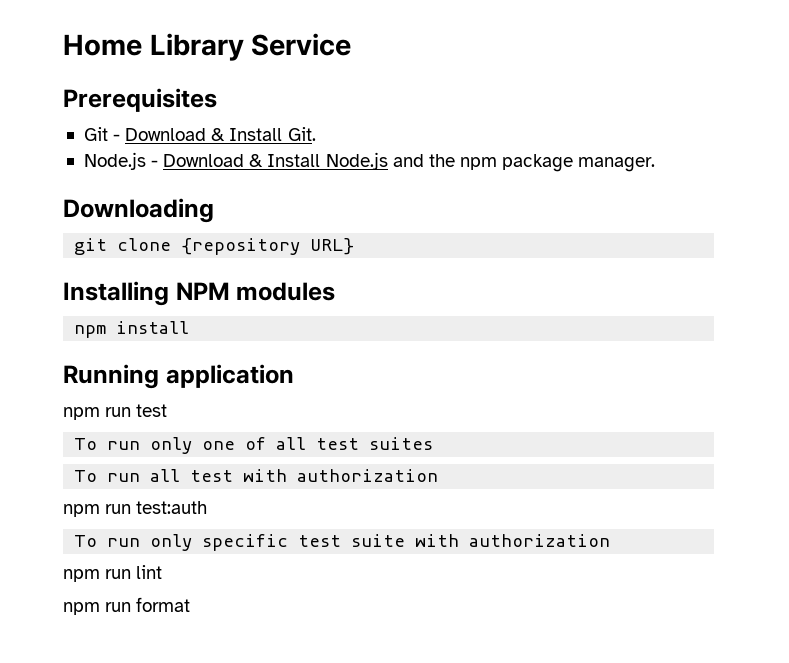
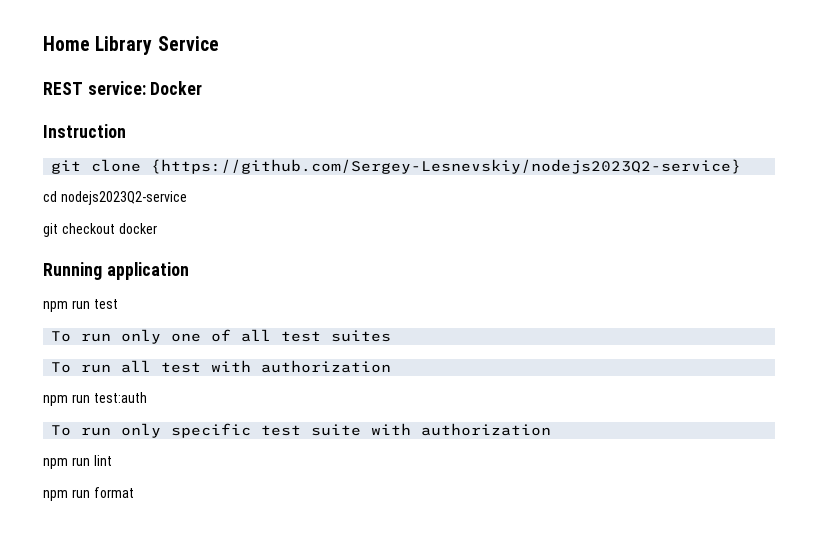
[63,88,217,112] [83,127,316,141] [83,152,656,172] [63,198,214,223] [74,238,355,255] [63,281,336,306] [74,321,190,338] Prerequisites // Git - Download & Install Git. // Node.js - Download & Install Node.js and the npm package manager. // Downloading // git clone {repository URL} // Installing NPM modules // npm install -> [43,81,203,95] [43,124,126,138] [51,159,742,174] [43,191,187,205] [43,223,157,237] REST service: Docker // Instruction // git clone {https://github.com/Sergey-Lesnevskiy/nodejs2023Q2-service} // cd nodejs2023Q2-service // git checkout docker

